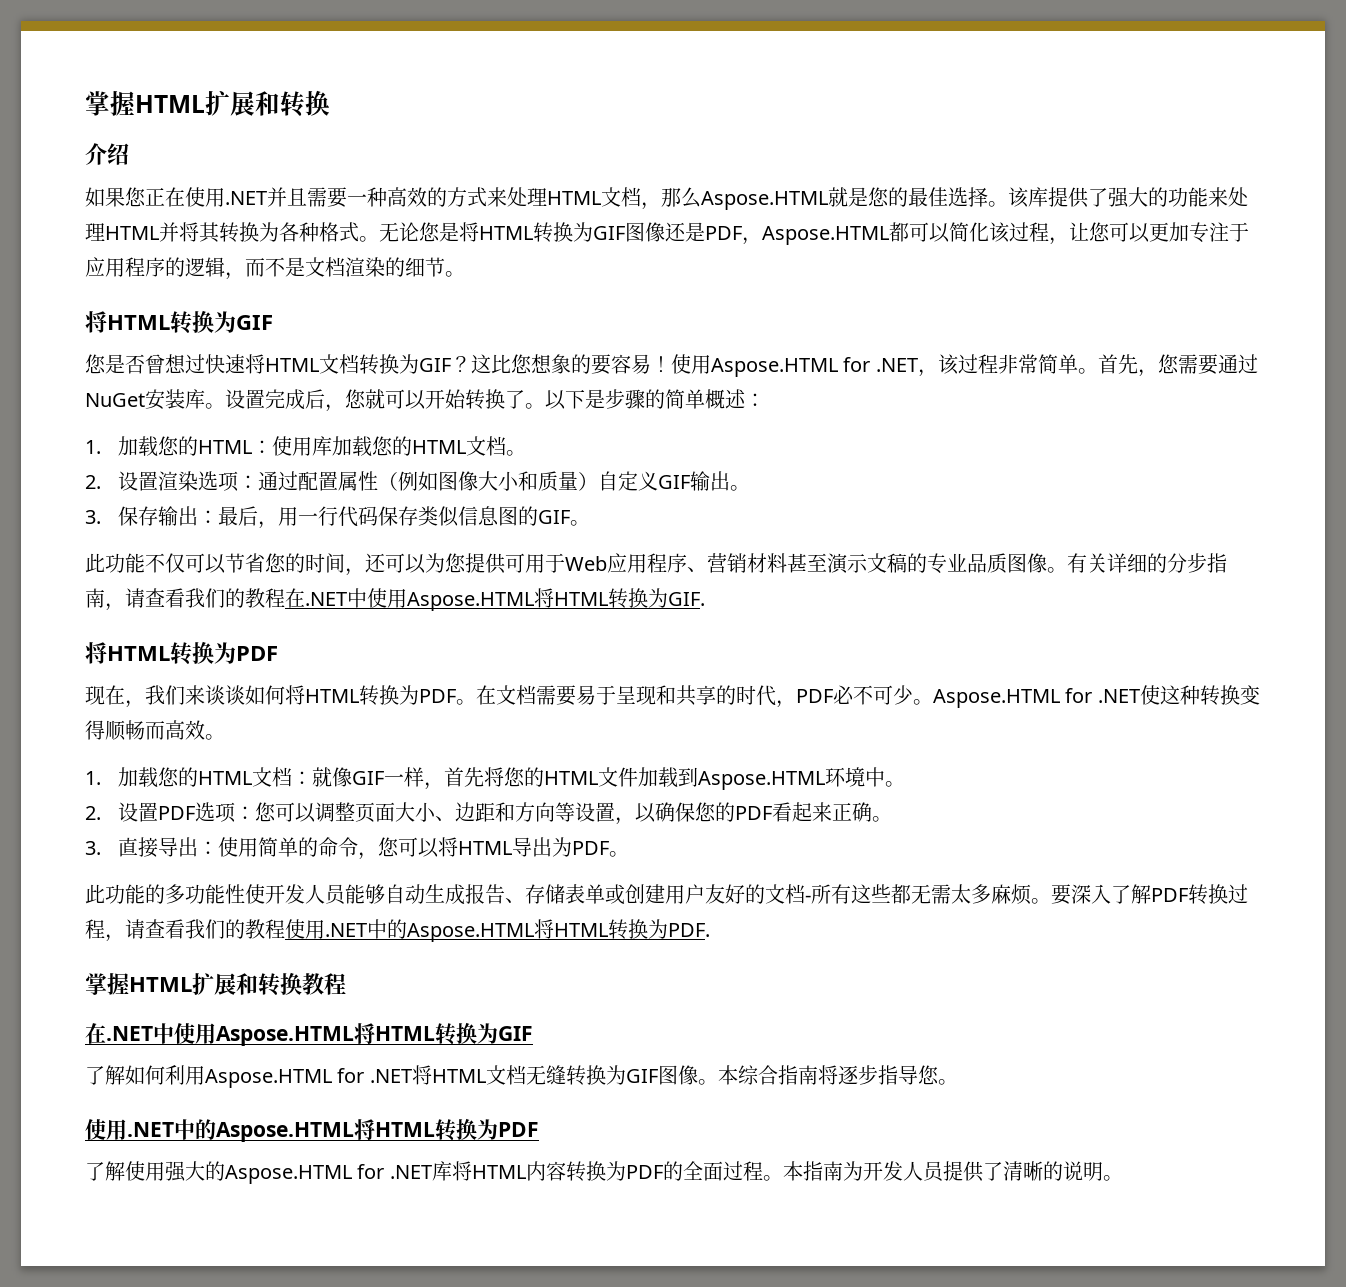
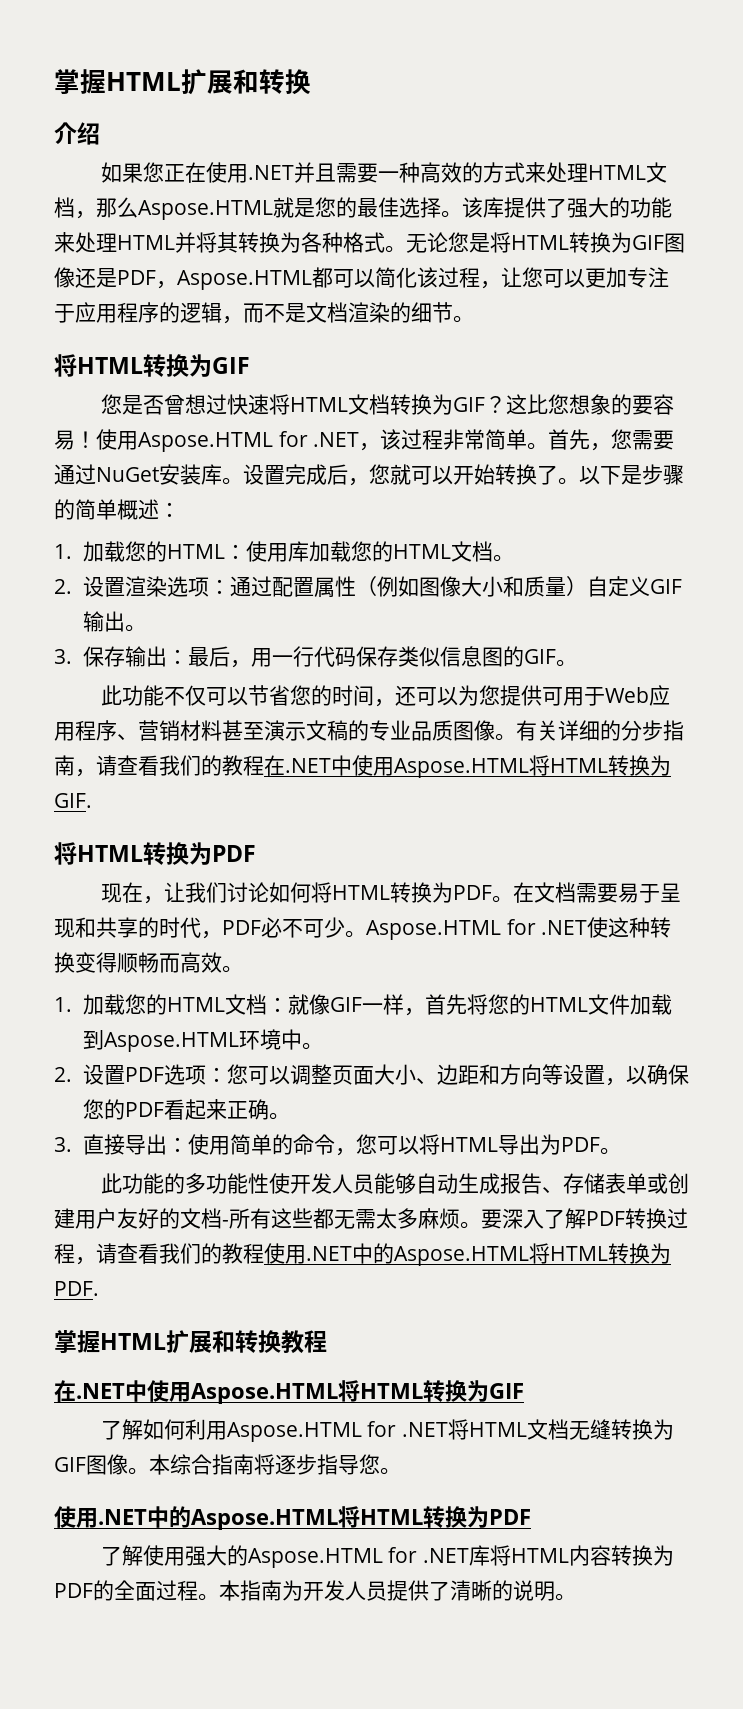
[145,685,245,705] 我们来谈谈 -> [163,882,269,903] 让我们讨论

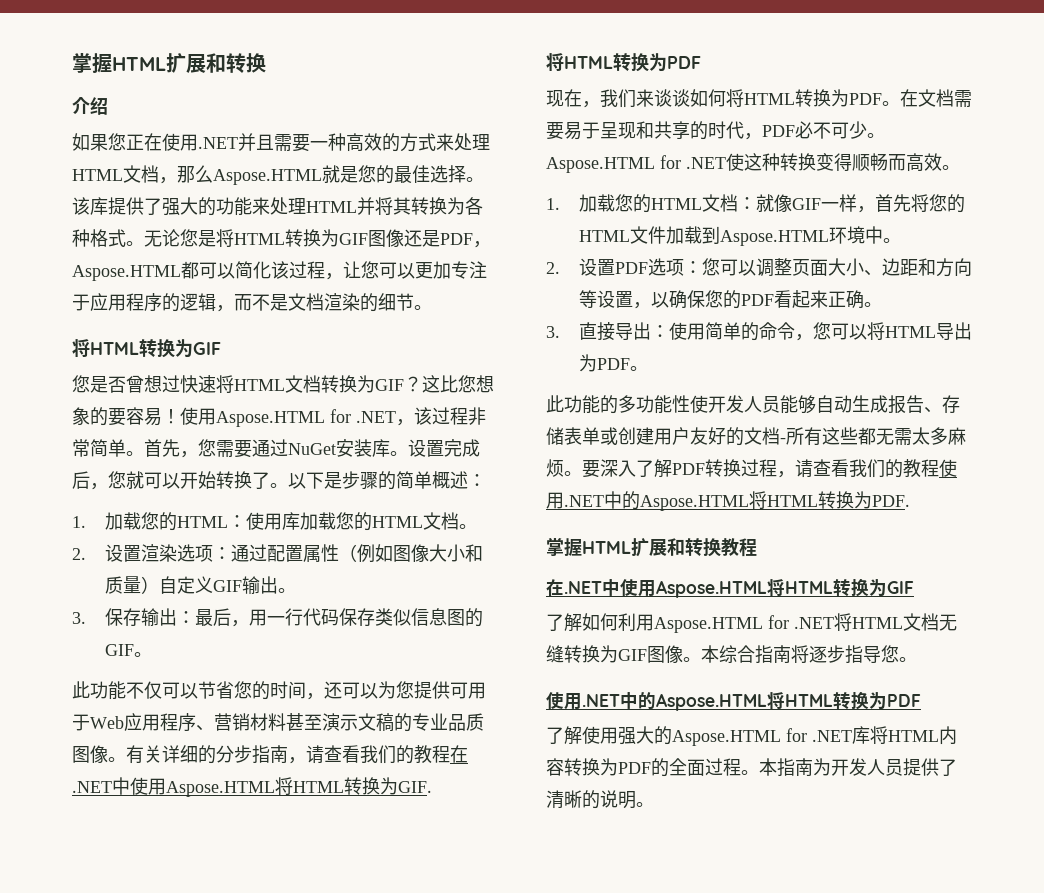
[163,882,269,903] 让我们讨论 -> [600,89,690,108] 我们来谈谈

